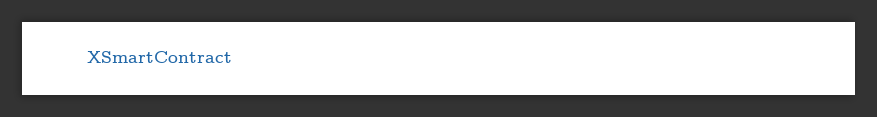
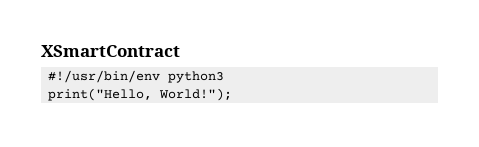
(232, 57) none -> [47,70,224,83] [47,88,232,101] // #!/usr/bin/env python3 // print("Hello, World!");

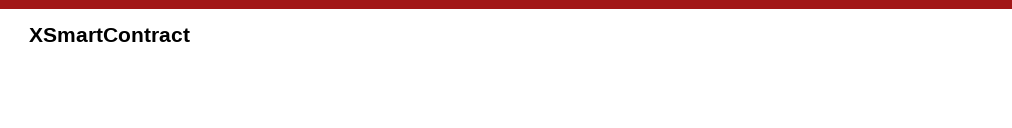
[47,70,224,83] [47,88,232,101] // #!/usr/bin/env python3 // print("Hello, World!"); -> (190, 35) none

